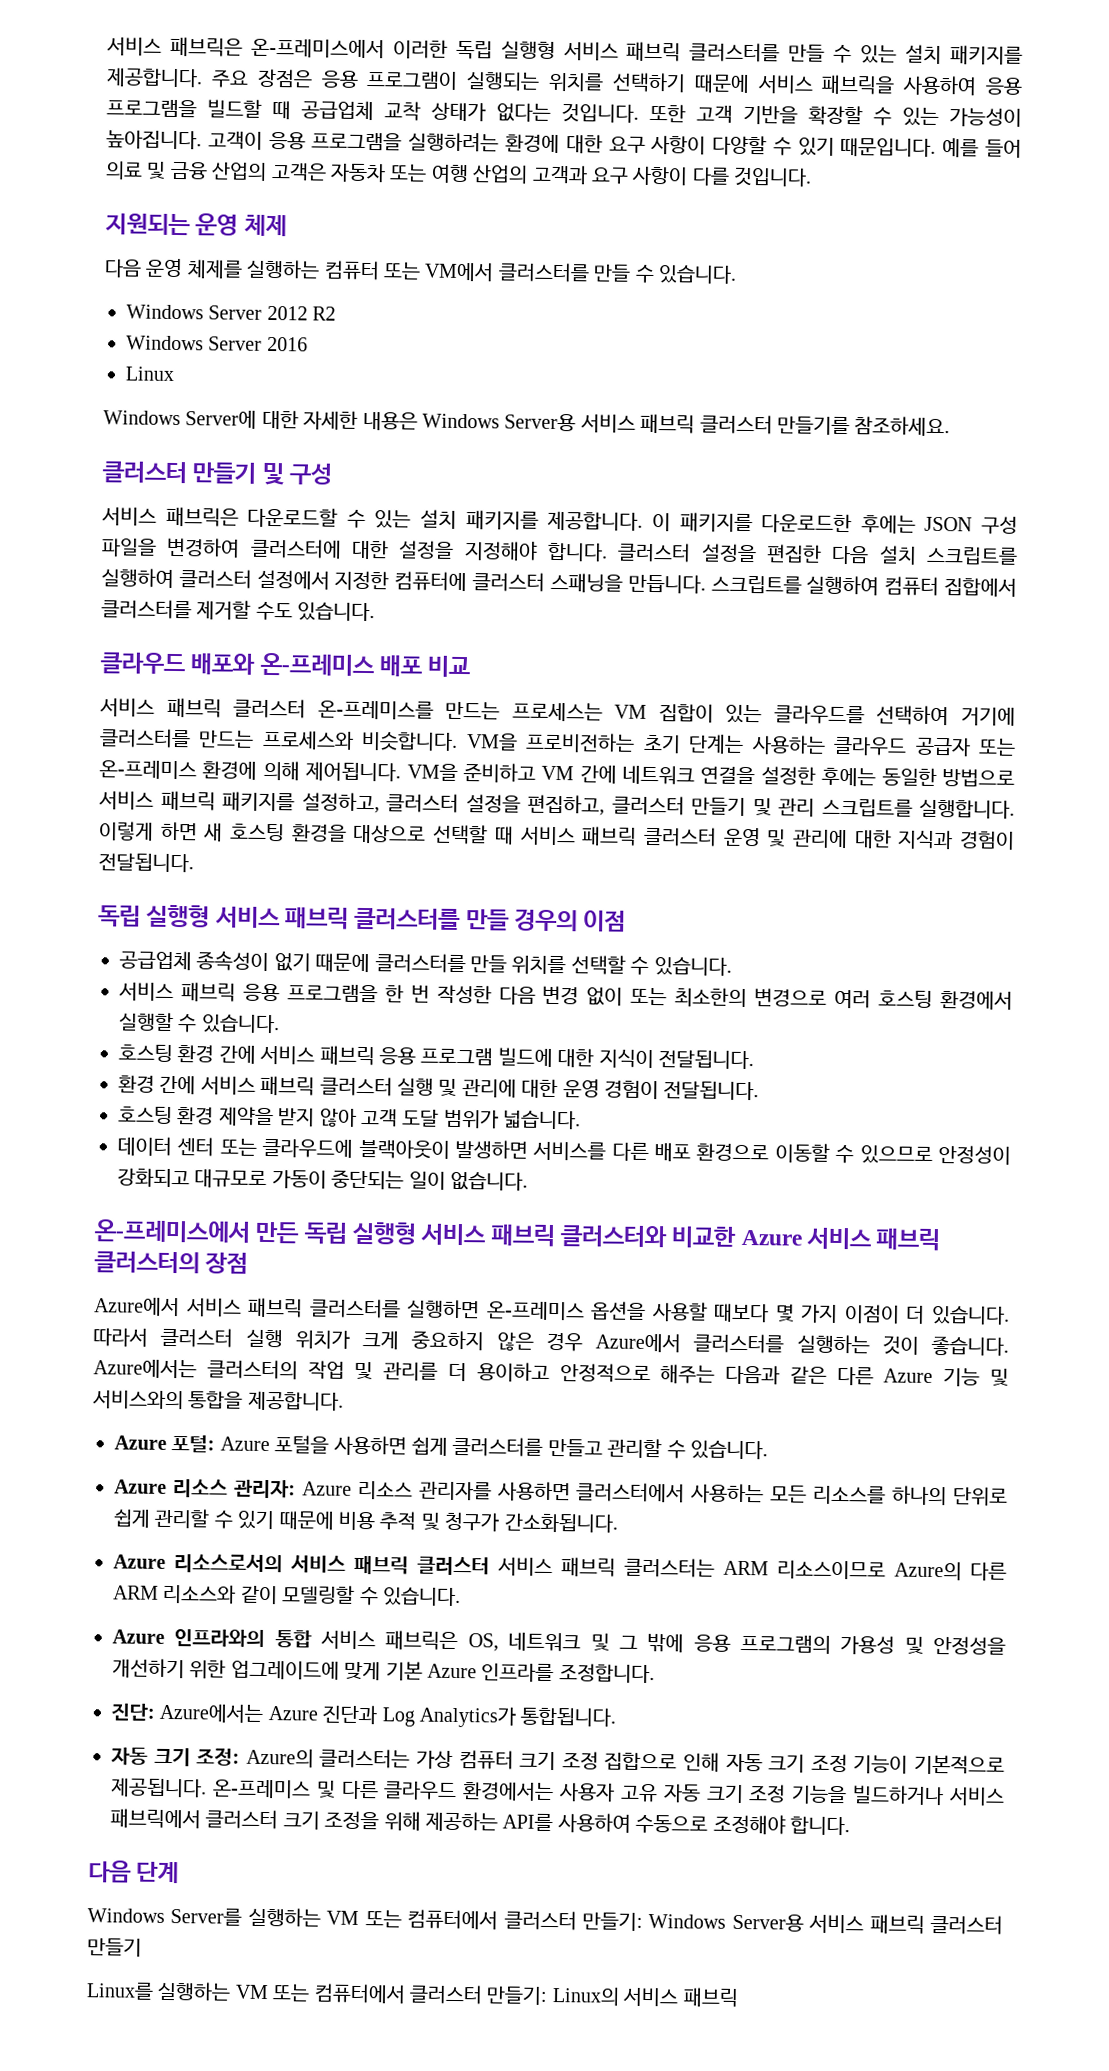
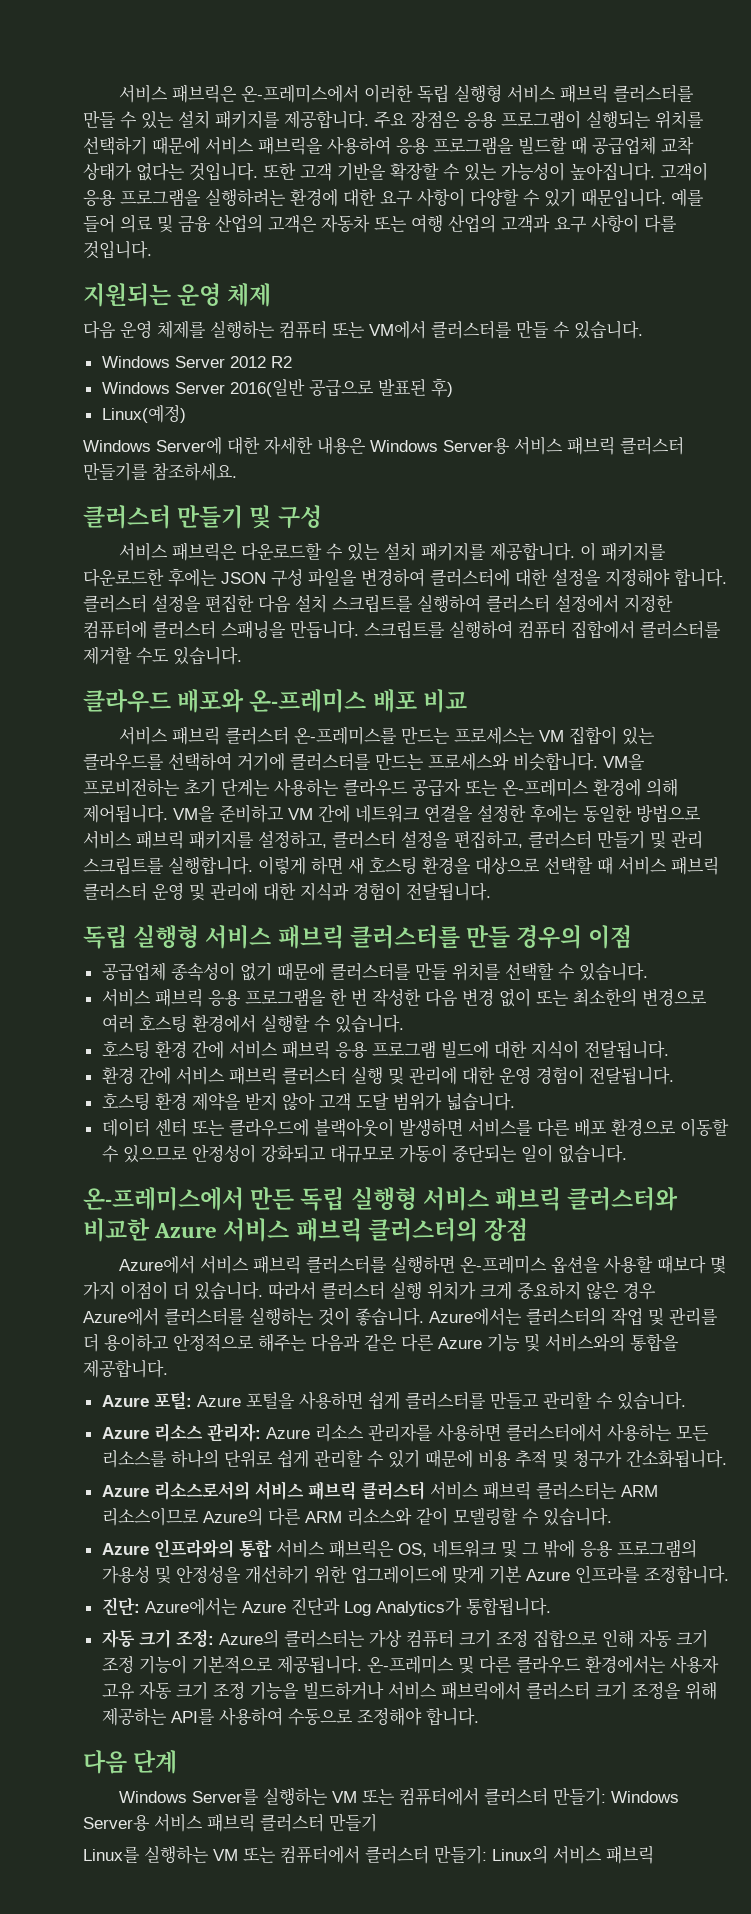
[266,336,308,352] [125,366,174,381] 2016 // Linux -> [229,378,453,397] [101,405,186,423] 2016(일반 공급으로 발표된 후) // Linux(예정)

